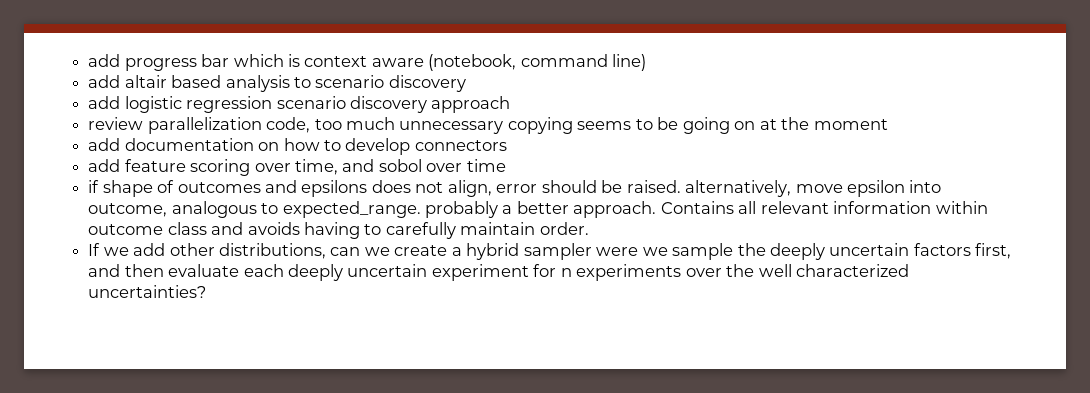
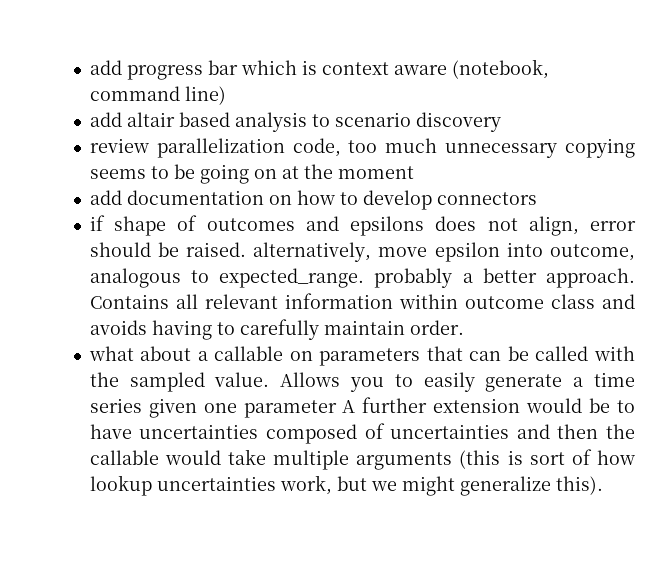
[88,96,511,113] // add logistic regression scenario discovery approach -> (501, 122) none
[88,159,506,176] // add feature scoring over time, and sobol over time -> (537, 198) none
[88,243,1012,260] [88,264,910,281] [88,285,207,298] If we add other distributions, can we create a hybrid sampler were we sample the deeply uncertain factors first, and then evaluate each deeply uncertain experiment for n experiments over the well characterized uncertainties? -> [88,346,635,366] [89,372,635,392] [89,397,635,418] [89,423,636,444] [89,449,635,470] [89,475,603,496] what about a callable on parameters that can be called with the sampled value. Allows you to easily generate a time series given one parameter A further extension would be to have uncertainties composed of uncertainties and then the callable would take multiple arguments (this is sort of how lookup uncertainties work, but we might generalize this).

